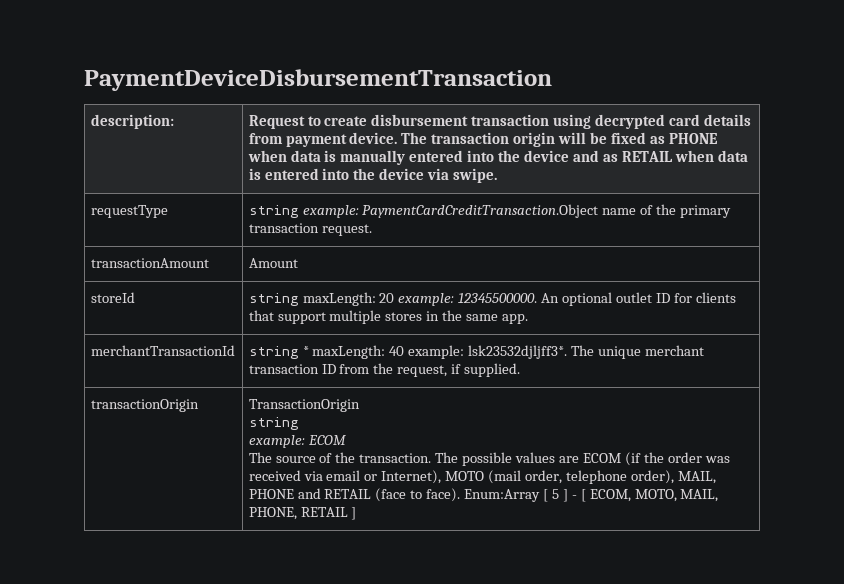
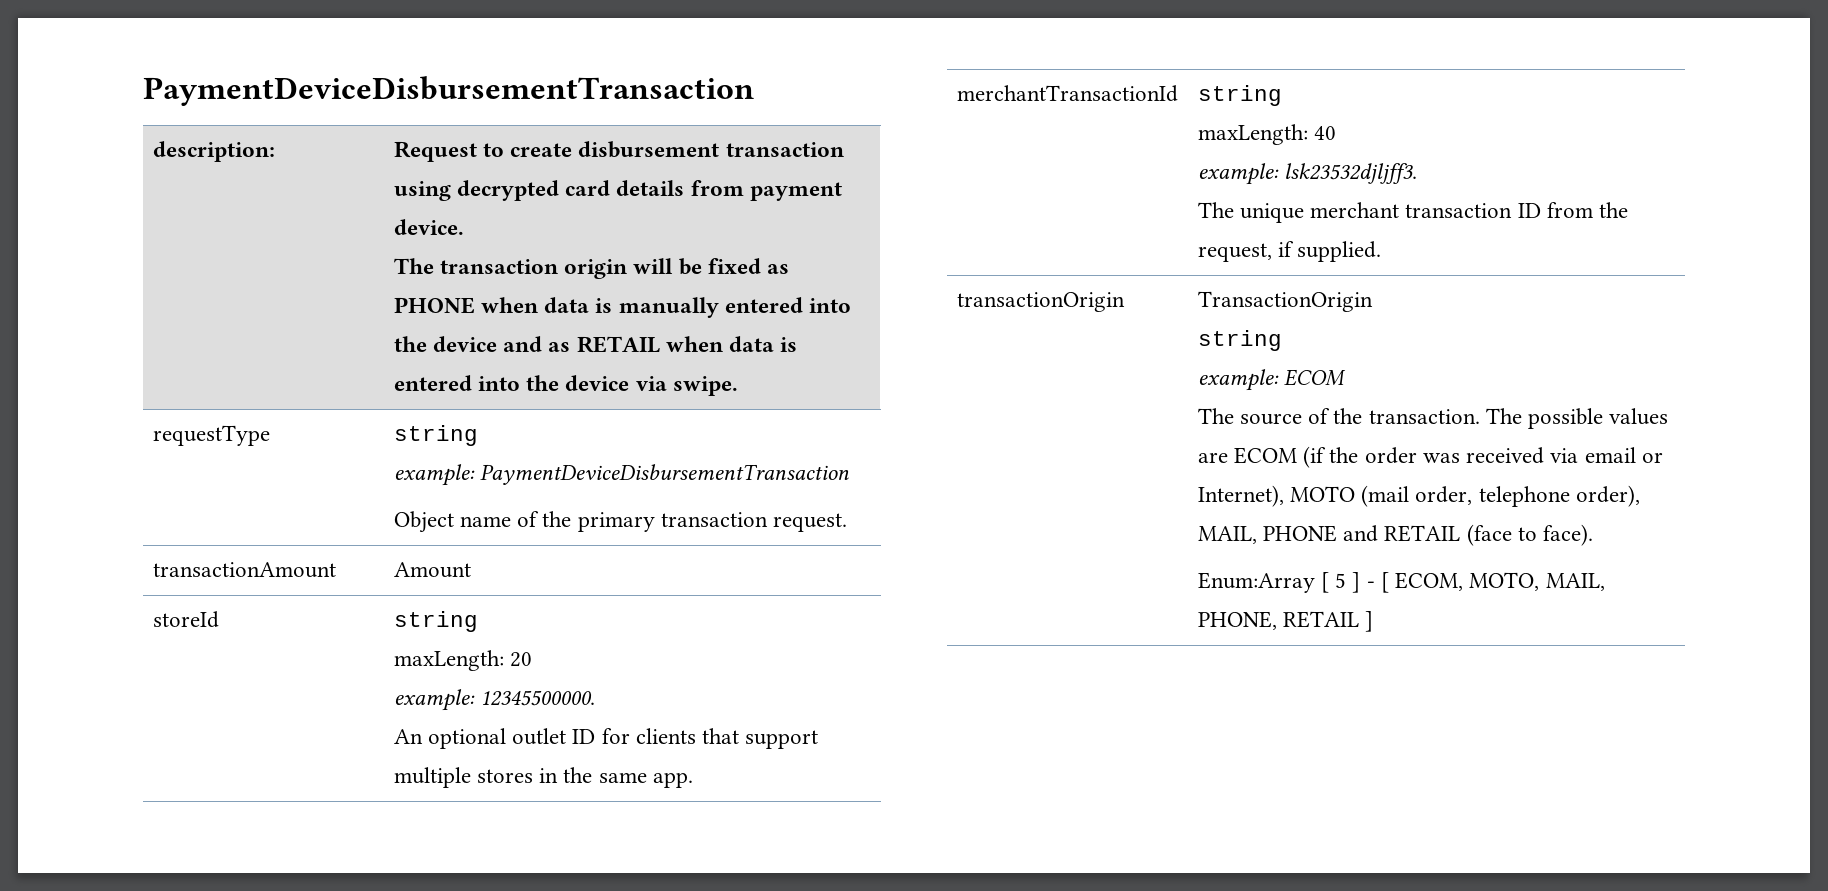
(398, 138) none -> (464, 227) //
[302,204,599,218] example: PaymentCardCreditTransaction.Object -> [393,464,850,486] [393,511,454,533] // example: PaymentDeviceDisbursementTransaction // Object
(299, 299) none -> (478, 621) //
(395, 298) none -> (533, 659) //
(538, 298) none -> (596, 698) //
[302,346,309,356] * -> (1282, 95) //
[408,345,568,359] example: lsk23532djljff3*. -> [1197,163,1418,185] // example: lsk23532djljff3. //
(461, 495) none -> (1594, 535) //

